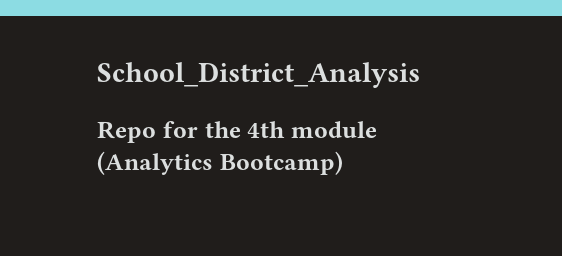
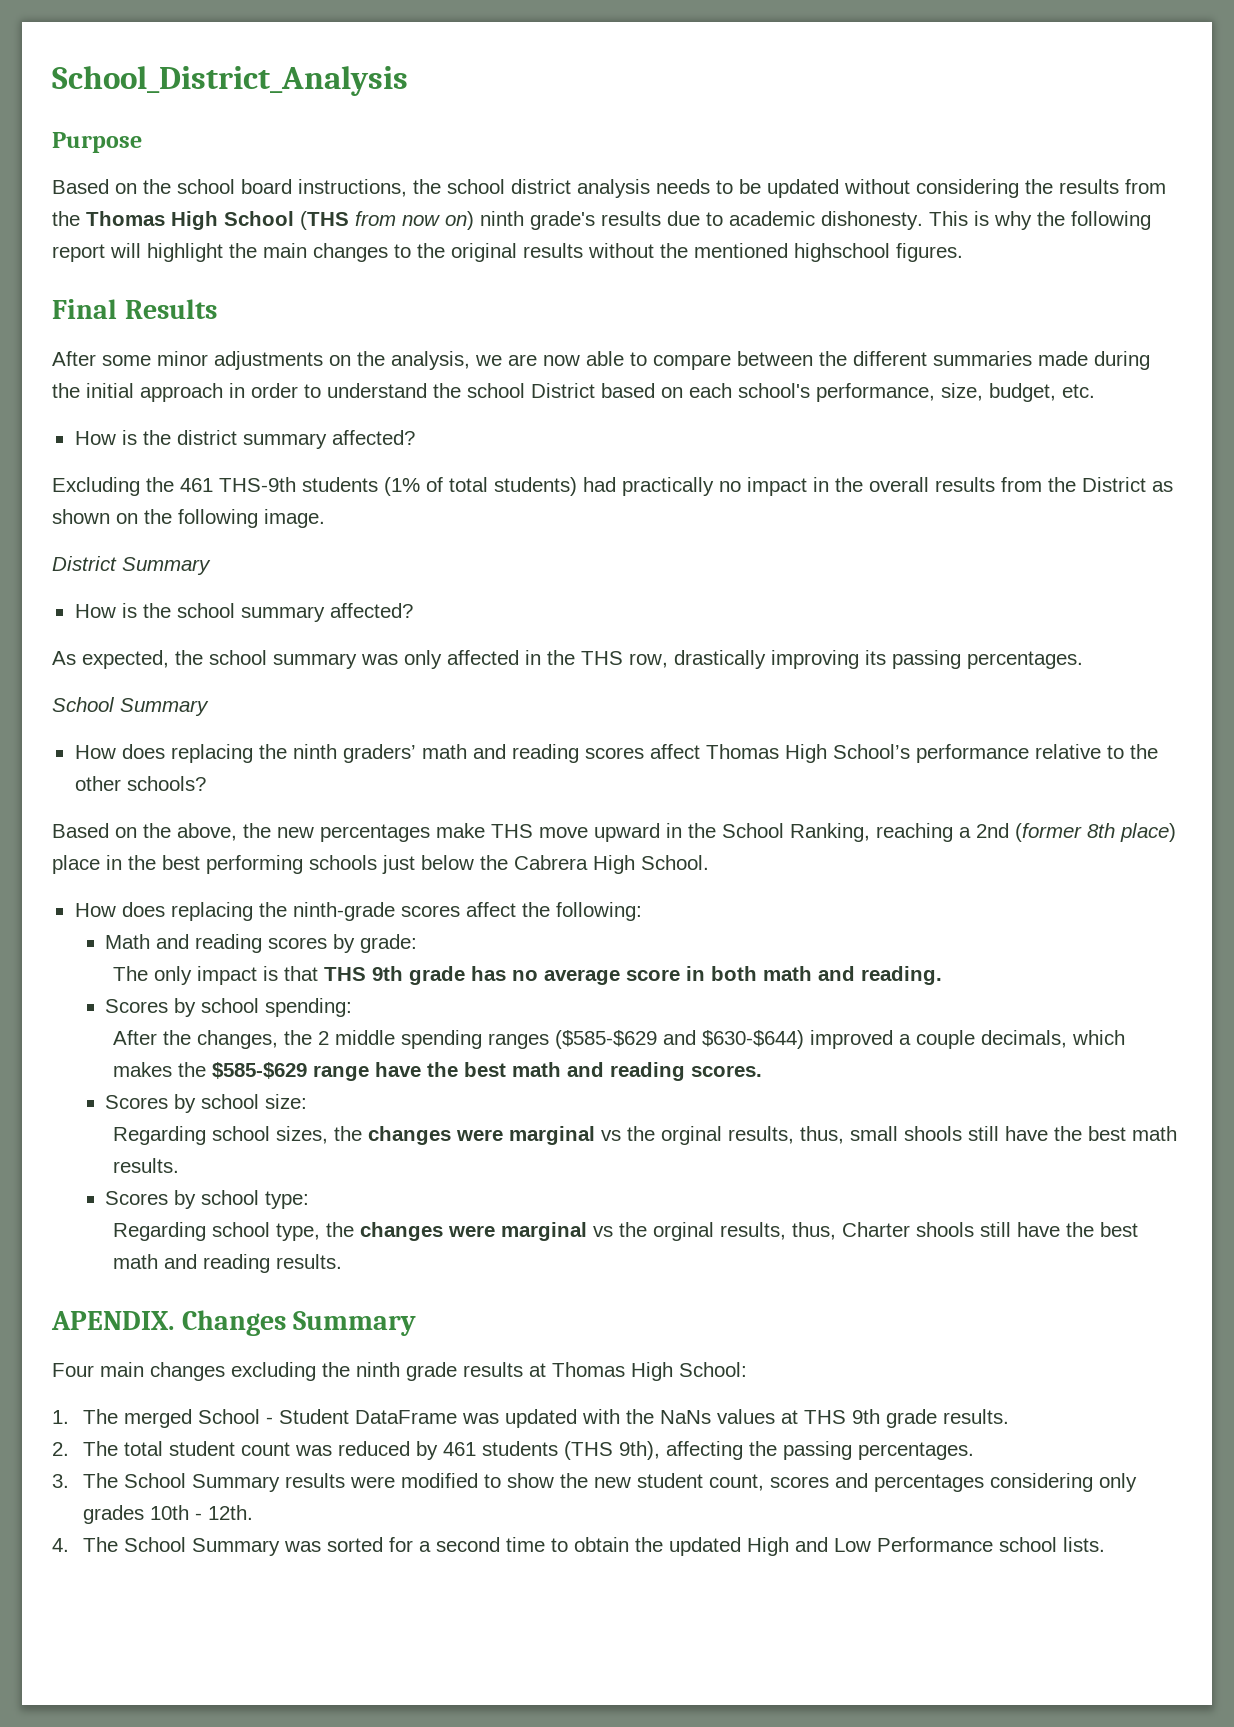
[97,121,377,143] [97,151,343,175] Repo for the 4th module (Analytics Bootcamp) -> [52,132,142,153] [52,179,1166,198] [52,211,1151,230] [52,243,963,262] [52,299,217,319] [52,351,1150,370] [52,383,1095,402] [74,430,415,449] [52,477,1173,496] [52,509,325,528] [52,556,211,575] [74,603,413,622] [52,650,1083,669] [52,697,209,716] [74,744,1158,763] [74,776,206,791] [52,823,1176,842] [52,855,709,874] [74,902,642,921] [105,934,418,953] [113,966,943,985] [105,998,353,1017] [113,1030,1126,1049] [113,1062,763,1081] [105,1094,308,1113] [113,1126,1178,1145] [113,1158,180,1173] [105,1190,310,1209] [113,1222,1139,1241] [113,1254,343,1273] [51,1310,417,1336] [52,1362,747,1381] [52,1409,1009,1428] [52,1441,974,1460] [52,1473,1137,1492] [82,1505,253,1524] [52,1537,1105,1556] Purpose // Based on the school board instructions, the school district analysis needs to be updated without considering the results from the Thomas High School (THS from now on) ninth grade's results due to academic dishonesty. This is why the following report will highlight the main changes to the original results without the mentioned highschool figures. // Final Results // After some minor adjustments on the analysis, we are now able to compare between the different summaries made during the initial approach in order to understand the school District based on each school's performance, size, budget, etc. // How is the district summary affected? // Excluding the 461 THS-9th students (1% of total students) had practically no impact in the overall results from the District as shown on the following image. // District Summary // How is the school summary affected? // As expected, the school summary was only affected in the THS row, drastically improving its passing percentages. // School Summary // How does replacing the ninth graders’ math and reading scores affect Thomas High School’s performance relative to the other schools? // Based on the above, the new percentages make THS move upward in the School Ranking, reaching a 2nd (former 8th place) place in the best performing schools just below the Cabrera High School. // How does replacing the ninth-grade scores affect the following: // Math and reading scores by grade: // The only impact is that THS 9th grade has no average score in both math and reading. // Scores by school spending: // After the changes, the 2 middle spending ranges ($585-$629 and $630-$644) improved a couple decimals, which makes the $585-$629 range have the best math and reading scores. // Scores by school size: // Regarding school sizes, the changes were marginal vs the orginal results, thus, small shools still have the best math results. // Scores by school type: // Regarding school type, the changes were marginal vs the orginal results, thus, Charter shools still have the best math and reading results. // APENDIX. Changes Summary // Four main changes excluding the ninth grade results at Thomas High School: // 1. The merged School - Student DataFrame was updated with the NaNs values at THS 9th grade results. // 2. The total student count was reduced by 461 students (THS 9th), affecting the passing percentages. // 3. The School Summary results were modified to show the new student count, scores and percentages considering only grades 10th - 12th. // 4. The School Summary was sorted for a second time to obtain the updated High and Low Performance school lists.

